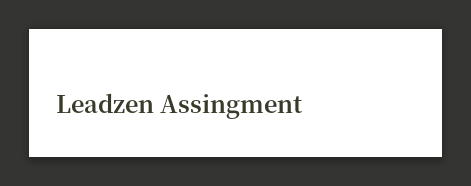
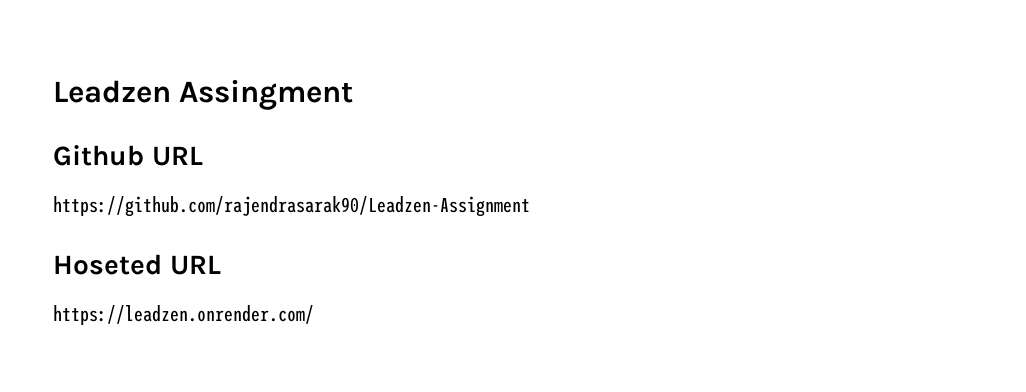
(304, 106) none -> [53,145,203,166] [53,196,530,217] [53,254,221,275] [53,305,314,325] // Github URL // https://github.com/rajendrasarak90/Leadzen-Assignment // Hoseted URL // https://leadzen.onrender.com/

